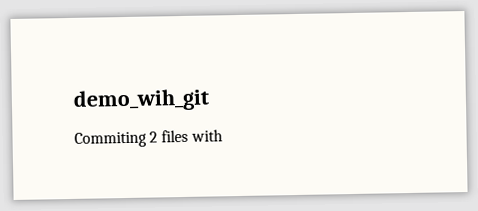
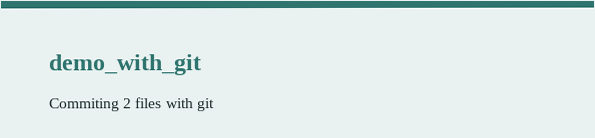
[73,88,210,112] demo_wih_git -> [48,54,202,76] demo_with_git
(223, 135) none -> [196,98,215,112] git

